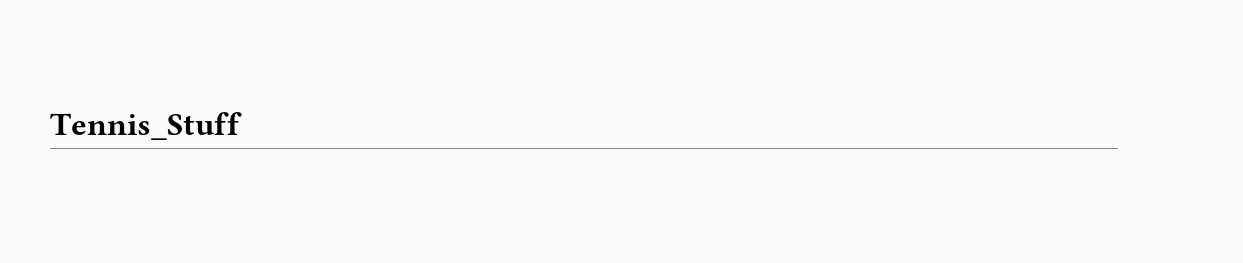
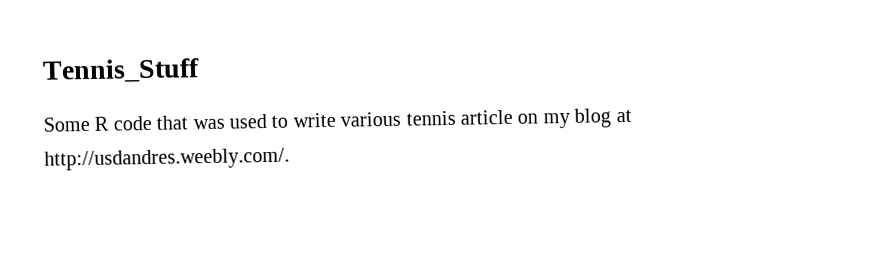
(242, 126) none -> [43,108,632,132] [44,147,290,171] // Some R code that was used to write various tennis article on my blog at http://usdandres.weebly.com/.

